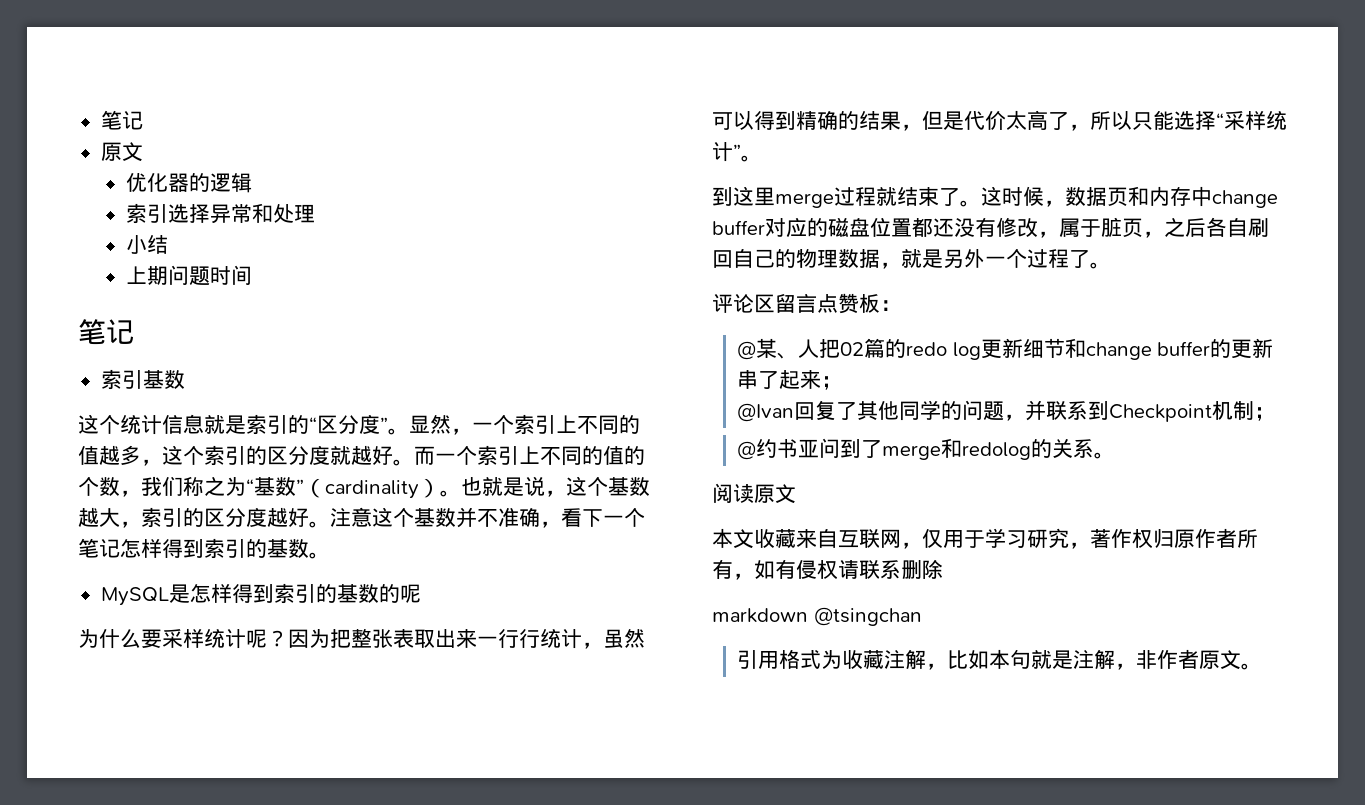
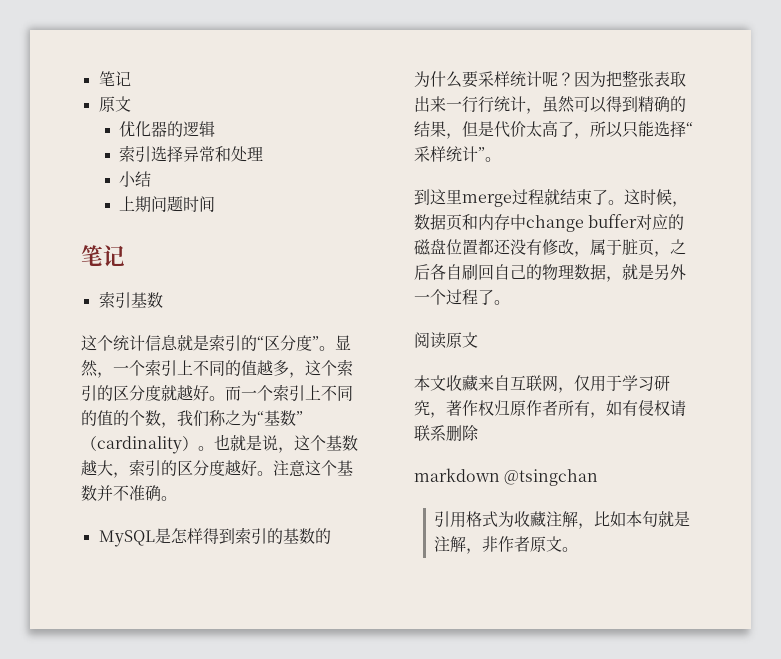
[540,508,645,528] [78,538,309,559] ，看下一个笔记怎样得到索引的基数 -> (161, 493) none
[399,584,421,603] 呢 -> (331, 536) none
[712,293,901,314] [737,338,1274,360] [737,370,843,390] [737,400,1276,422] [737,438,1116,460] // 评论区留言点赞板： // @某、人把02篇的redo log更新细节和change buffer的更新串了起来； // @Ivan回复了其他同学的问题，并联系到Checkpoint机制； // @约书亚问到了merge和redolog的关系。 -> (510, 302) none

